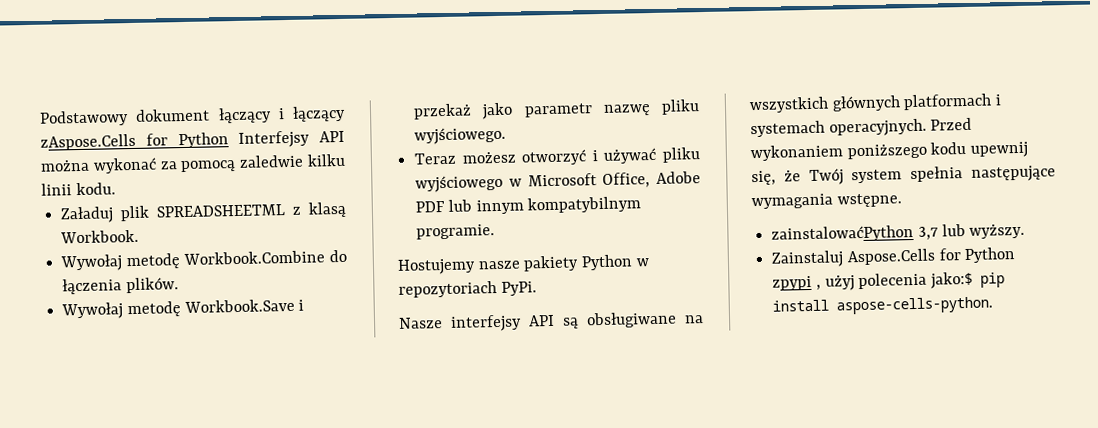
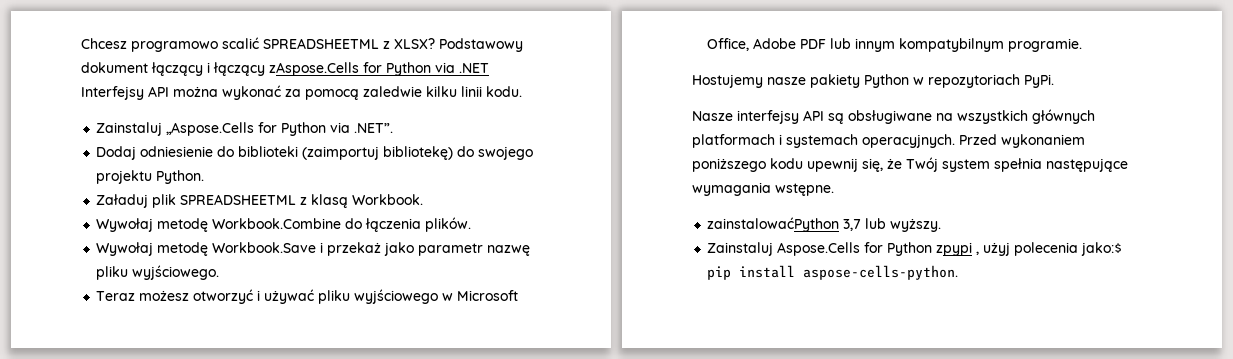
(39, 118) none -> [81,37,435,52] Chcesz programowo scalić SPREADSHEETML z XLSX?
(229, 140) none -> [435,62,489,73] via .NET
(116, 189) none -> [96,122,394,136] [96,146,534,160] [96,170,205,184] // Zainstaluj „Aspose.Cells for Python via .NET”. // Dodaj odniesienie do biblioteki (zaimportuj bibliotekę) do swojego projektu Python.

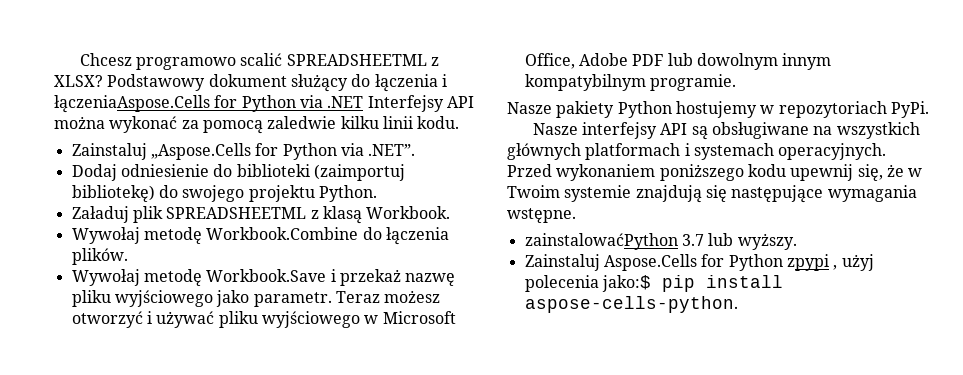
[151,62,359,76] łączący i łączący zAspose.Cells -> [290,74,447,92] [54,95,210,113] służący do łączenia i łączeniaAspose.Cells
[384,242,531,256] [96,265,220,280] jako parametr nazwę pliku wyjściowego. // -> [405,273,456,286] [71,290,332,307] nazwę pliku wyjściowego jako parametr.
(852, 43) none -> [696,53,778,70] dowolnym
[692,74,806,88] Hostujemy nasze -> [507,102,552,114] Nasze
(909, 81) none -> [675,101,757,118] hostujemy
[906,157,1042,172] Twój system spełnia -> [908,168,923,177] [507,185,727,203] w Twoim systemie znajdują się
[843,219,862,231] 3,7 -> [681,234,704,246] 3.7

